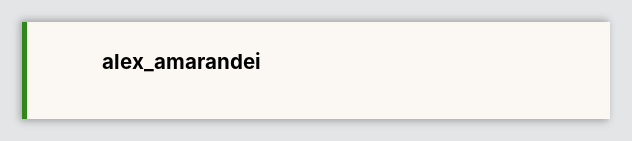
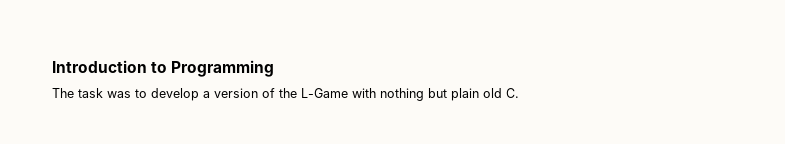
[102,52,261,72] alex_amarandei -> [52,60,275,77] [52,88,519,101] Introduction to Programming // The task was to develop a version of the L-Game with nothing but plain old C.

